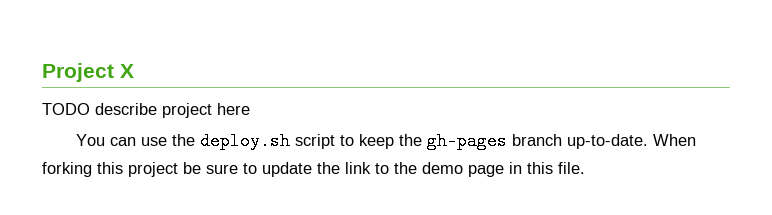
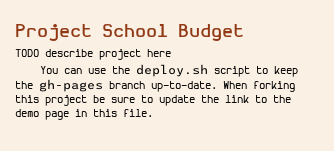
[120,64,134,78] X -> [102,24,244,41] School Budget

